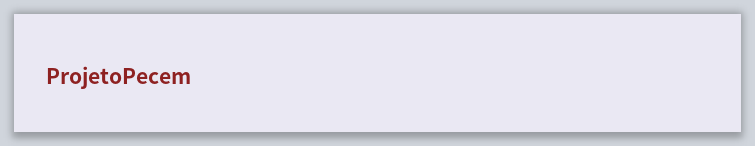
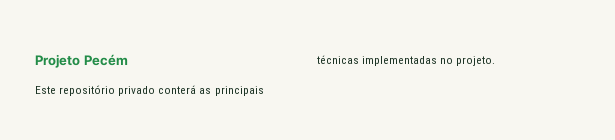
[46,66,191,89] ProjetoPecem -> [35,54,128,68] [35,85,264,96] [317,55,496,66] Projeto Pecém // Este repositório privado conterá as principais técnicas implementadas no projeto.

